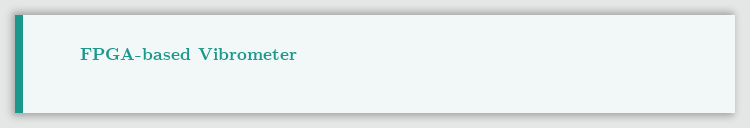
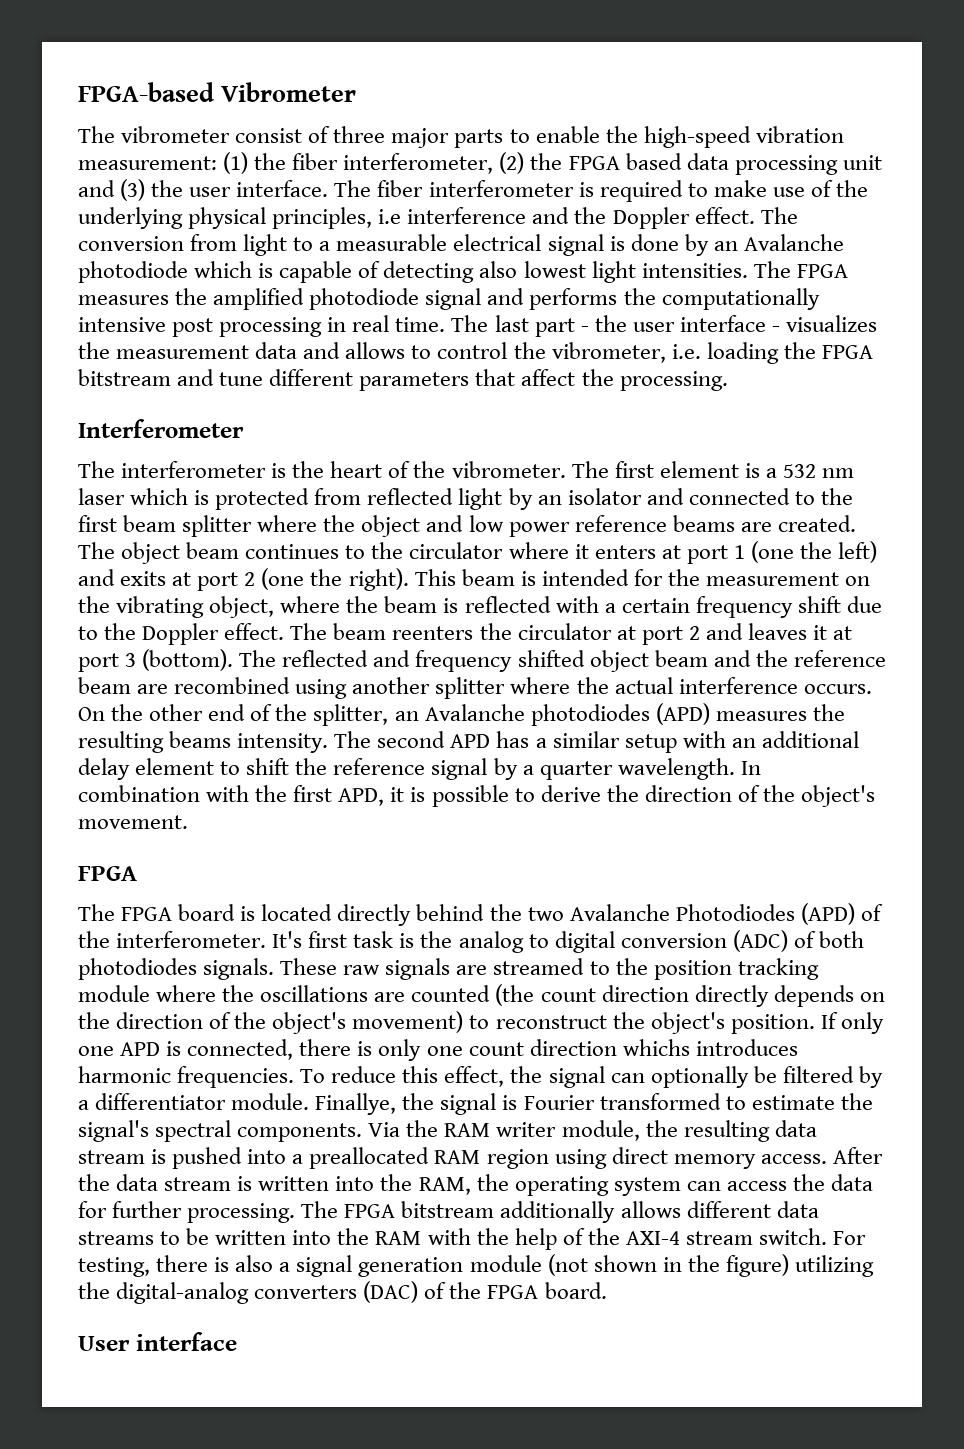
(297, 54) none -> [78,126,844,148] [78,152,882,175] [78,179,869,202] [78,207,798,229] [78,234,844,256] [78,261,848,283] [78,288,820,310] [78,315,878,337] [78,342,873,364] [78,369,728,391] [78,419,244,438] [78,461,855,478] [78,488,853,510] [78,515,856,537] [78,541,878,564] [78,568,871,591] [78,596,882,618] [78,623,853,645] [78,649,886,672] [78,677,872,699] [78,703,845,726] [78,731,859,753] [78,758,761,780] [78,785,876,807] [78,815,188,829] [78,866,137,881] [78,903,883,926] [78,930,864,953] [78,958,819,980] [78,984,885,1007] [78,1011,884,1034] [78,1039,798,1061] [78,1066,883,1088] [78,1093,873,1115] [78,1120,817,1142] [78,1147,883,1169] [78,1174,874,1196] [78,1201,819,1223] [78,1228,867,1250] [78,1254,874,1277] [78,1281,607,1304] [78,1332,237,1351] // The vibrometer consist of three major parts to enable the high-speed vibration measurement: (1) the fiber interferometer, (2) the FPGA based data processing unit and (3) the user interface. The fiber interferometer is required to make use of the underlying physical principles, i.e interference and the Doppler effect. The conversion from light to a measurable electrical signal is done by an Avalanche photodiode which is capable of detecting also lowest light intensities. The FPGA measures the amplified photodiode signal and performs the computationally intensive post processing in real time. The last part - the user interface - visualizes the measurement data and allows to control the vibrometer, i.e. loading the FPGA bitstream and tune different parameters that affect the processing. // Interferometer // The interferometer is the heart of the vibrometer. The first element is a 532 nm laser which is protected from reflected light by an isolator and connected to the first beam splitter where the object and low power reference beams are created. The object beam continues to the circulator where it enters at port 1 (one the left) and exits at port 2 (one the right). This beam is intended for the measurement on the vibrating object, where the beam is reflected with a certain frequency shift due to the Doppler effect. The beam reenters the circulator at port 2 and leaves it at port 3 (bottom). The reflected and frequency shifted object beam and the reference beam are recombined using another splitter where the actual interference occurs. On the other end of the splitter, an Avalanche photodiodes (APD) measures the resulting beams intensity. The second APD has a similar setup with an additional delay element to shift the reference signal by a quarter wavelength. In combination with the first APD, it is possible to derive the direction of the object's movement. // FPGA // The FPGA board is located directly behind the two Avalanche Photodiodes (APD) of the interferometer. It's first task is the analog to digital conversion (ADC) of both photodiodes signals. These raw signals are streamed to the position tracking module where the oscillations are counted (the count direction directly depends on the direction of the object's movement) to reconstruct the object's position. If only one APD is connected, there is only one count direction whichs introduces harmonic frequencies. To reduce this effect, the signal can optionally be filtered by a differentiator module. Finallye, the signal is Fourier transformed to estimate the signal's spectral components. Via the RAM writer module, the resulting data stream is pushed into a preallocated RAM region using direct memory access. After the data stream is written into the RAM, the operating system can access the data for further processing. The FPGA bitstream additionally allows different data streams to be written into the RAM with the help of the AXI-4 stream switch. For testing, there is also a signal generation module (not shown in the figure) utilizing the digital-analog converters (DAC) of the FPGA board. // User interface

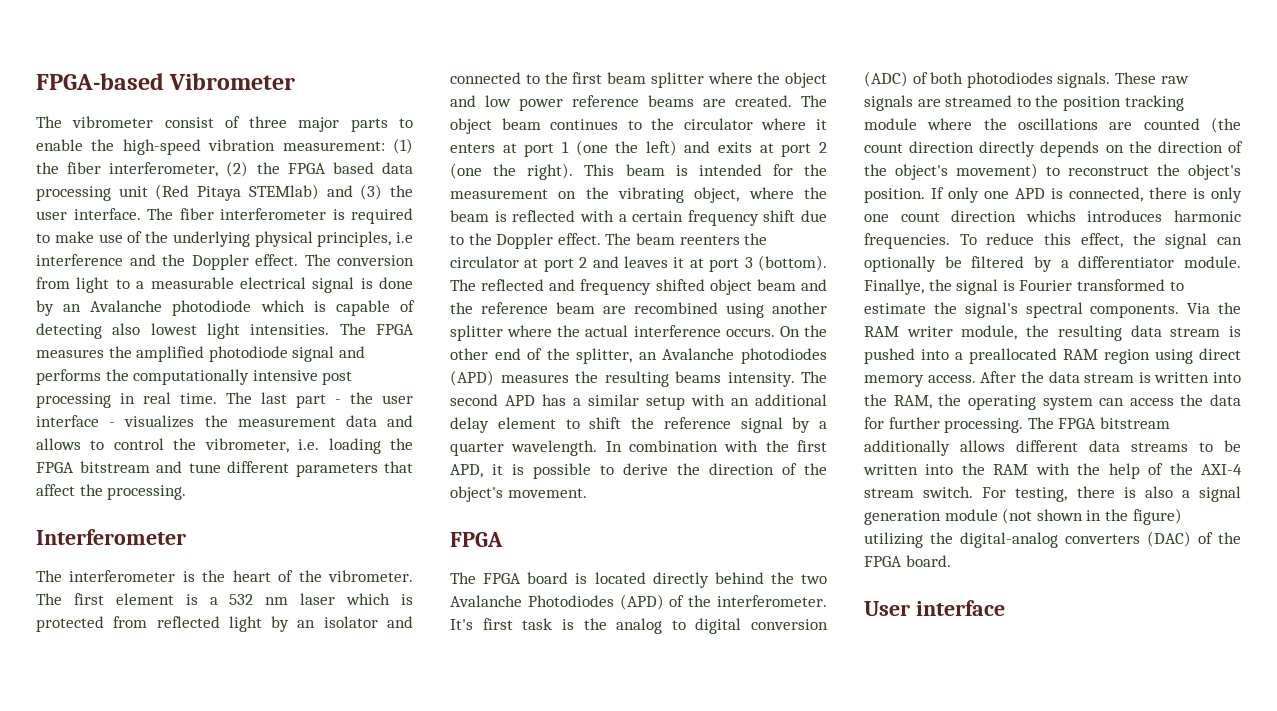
(882, 162) none -> [155,184,319,201] (Red Pitaya STEMlab)

